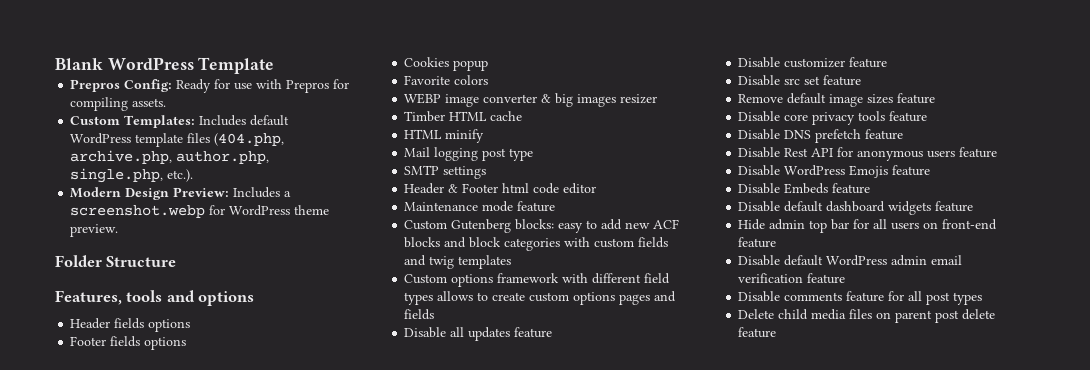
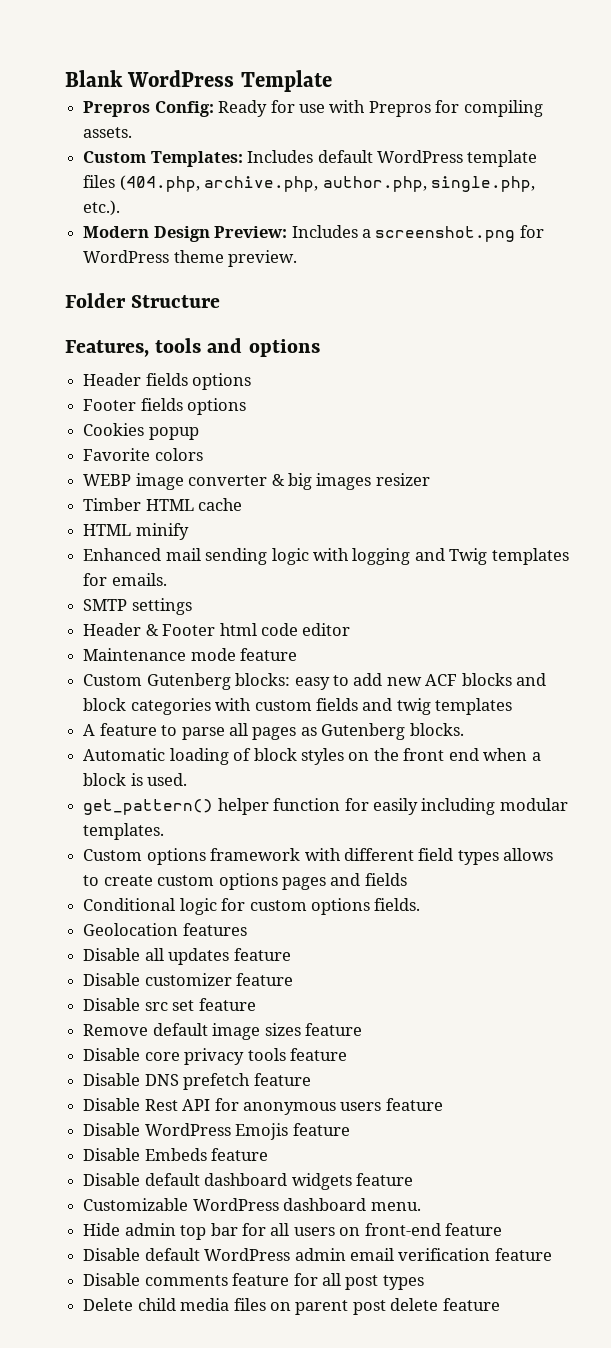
[70,205,206,218] screenshot.webp -> [375,226,516,242] screenshot.png
[404,147,534,161] Mail logging post type -> [83,548,569,565] [83,573,167,586] Enhanced mail sending logic with logging and Twig templates for emails.
(512, 262) none -> [83,723,464,740] [83,748,541,765] [83,773,188,786] [83,798,568,815] [83,823,165,840] // A feature to parse all pages as Gutenberg blocks. // Automatic loading of block styles on the front end when a block is used. // get_pattern() helper function for easily including modular templates.
(435, 314) none -> [83,898,421,915] [83,923,247,936] // Conditional logic for custom options fields. // Geolocation features
(974, 206) none -> [83,1198,421,1211] // Customizable WordPress dashboard menu.

